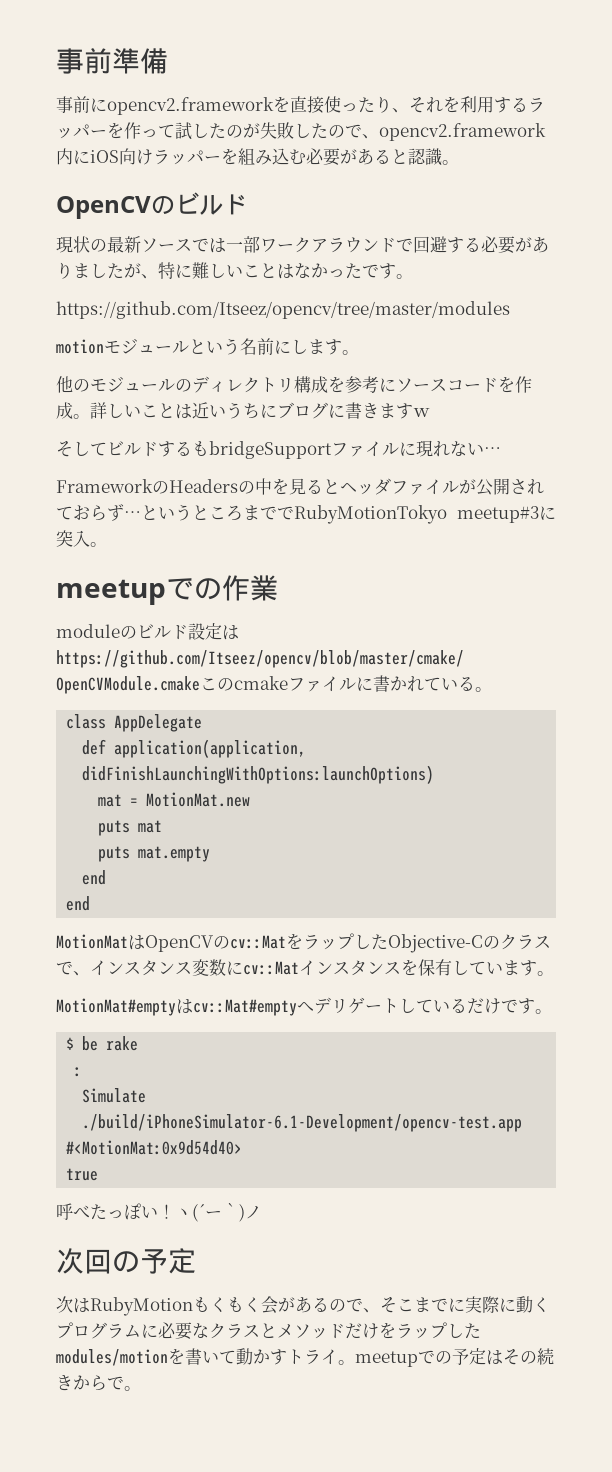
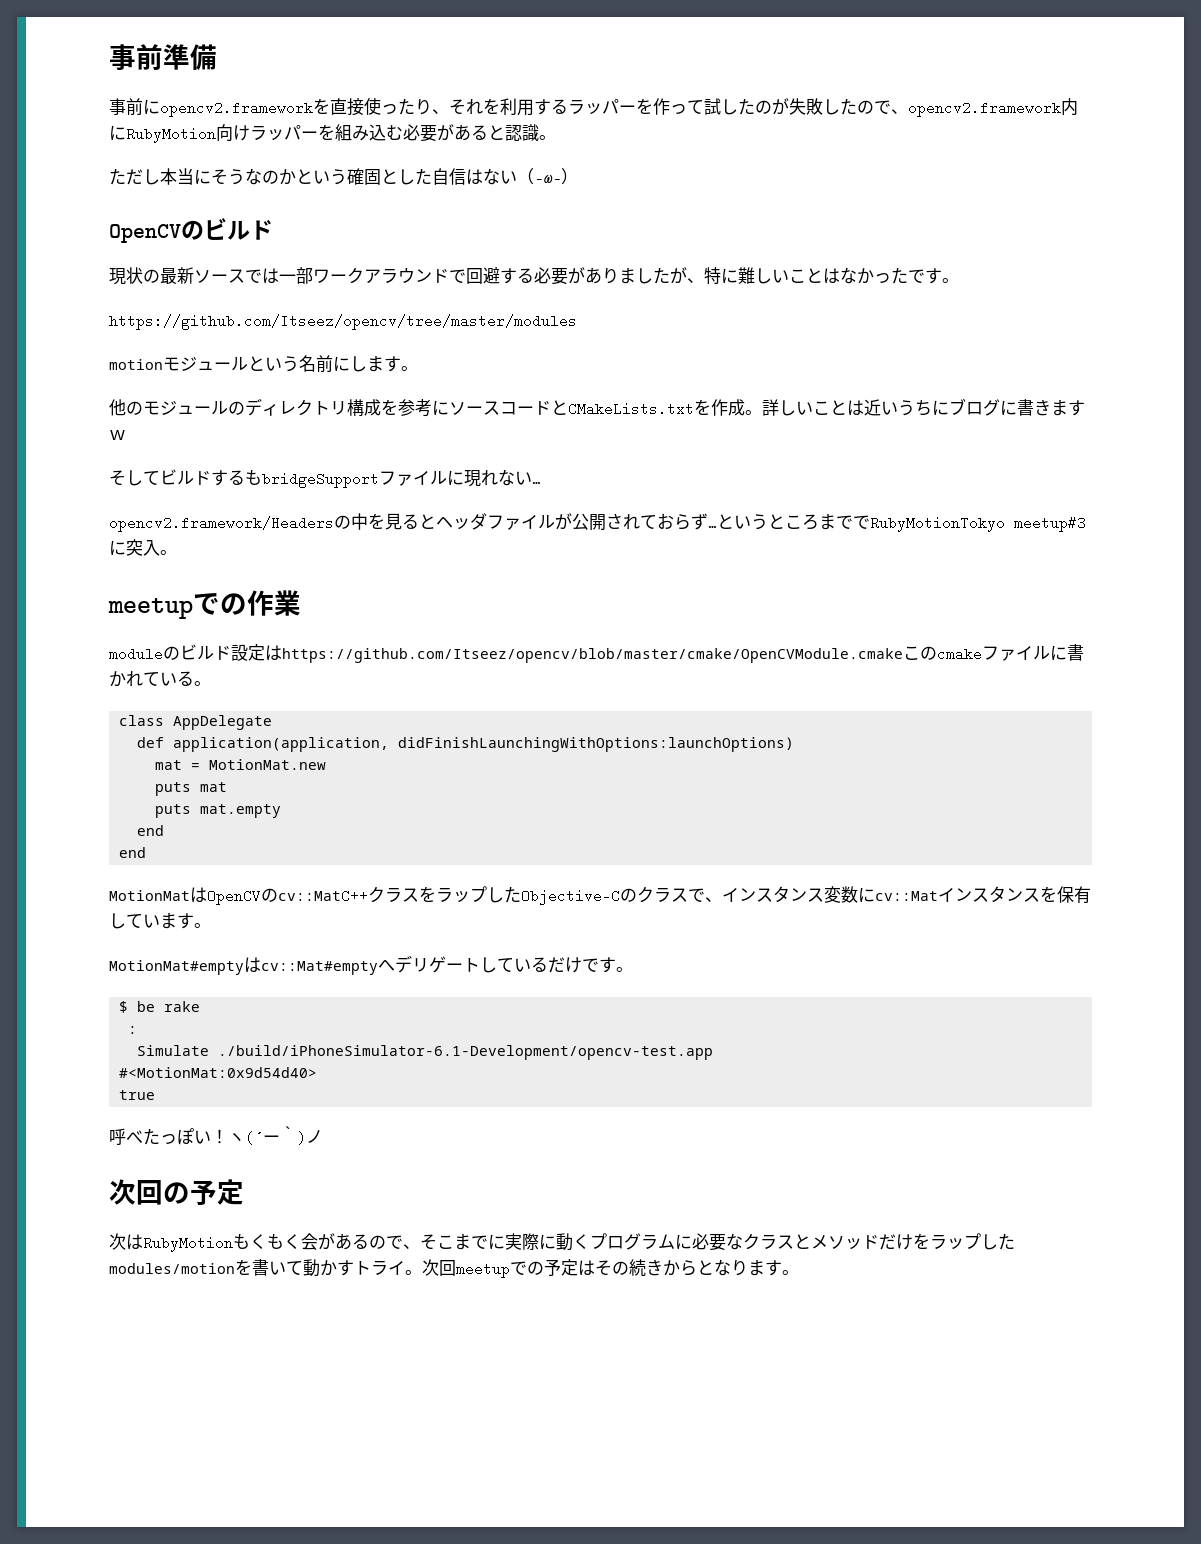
[90,150,119,163] iOS -> [126,127,216,143] RubyMotion
(459, 162) none -> [109,168,578,185] // ただし本当にそうなのかという確固とした自信はない（-ω-）
(498, 385) none -> [551,400,694,416] とCMakeLists.txt
[56,479,238,494] FrameworkのHeaders -> [109,516,334,532] opencv2.framework/Headers
[230,935,286,949] cv::Mat -> [278,886,419,903] cv::MatC++クラス
(355, 1362) none -> [422,1259,456,1276] 次回
[107,1376,124,1390] で -> [697,1259,782,1276] となります

